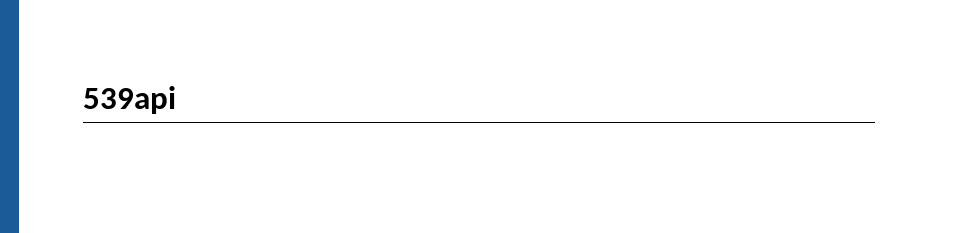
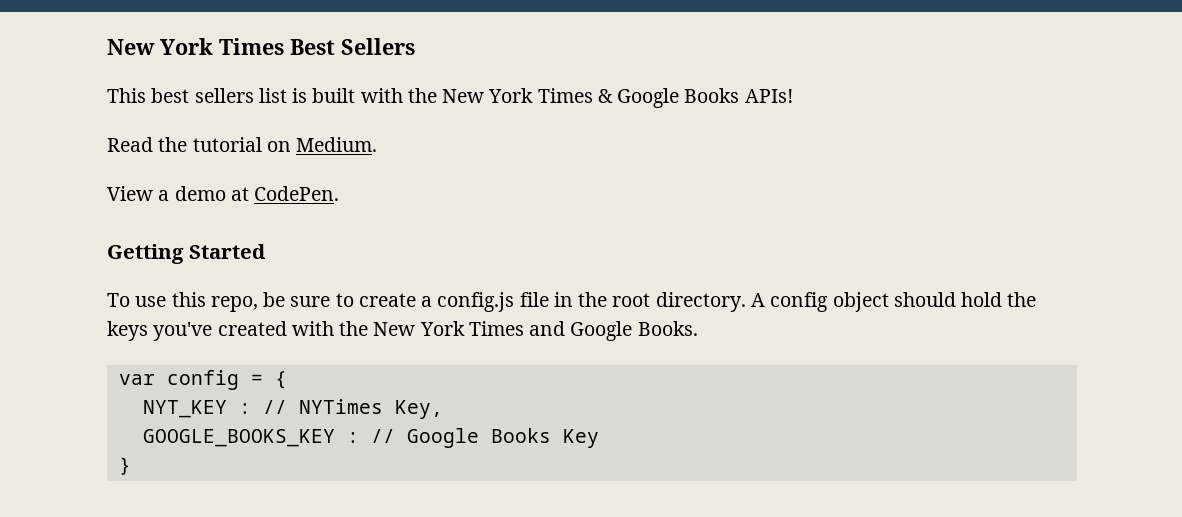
[83,86,176,114] 539api -> [107,38,415,55] [107,88,793,108] [107,137,378,152] [107,186,340,201] [107,244,266,264] [107,292,1037,312] [107,321,698,341] [118,370,287,390] [142,399,443,419] [142,428,599,448] [118,457,131,475] New York Times Best Sellers // This best sellers list is built with the New York Times & Google Books APIs! // Read the tutorial on Medium. // View a demo at CodePen. // Getting Started // To use this repo, be sure to create a config.js file in the root directory. A config object should hold the keys you've created with the New York Times and Google Books. // var config = { // NYT_KEY : // NYTimes Key, // GOOGLE_BOOKS_KEY : // Google Books Key // }

